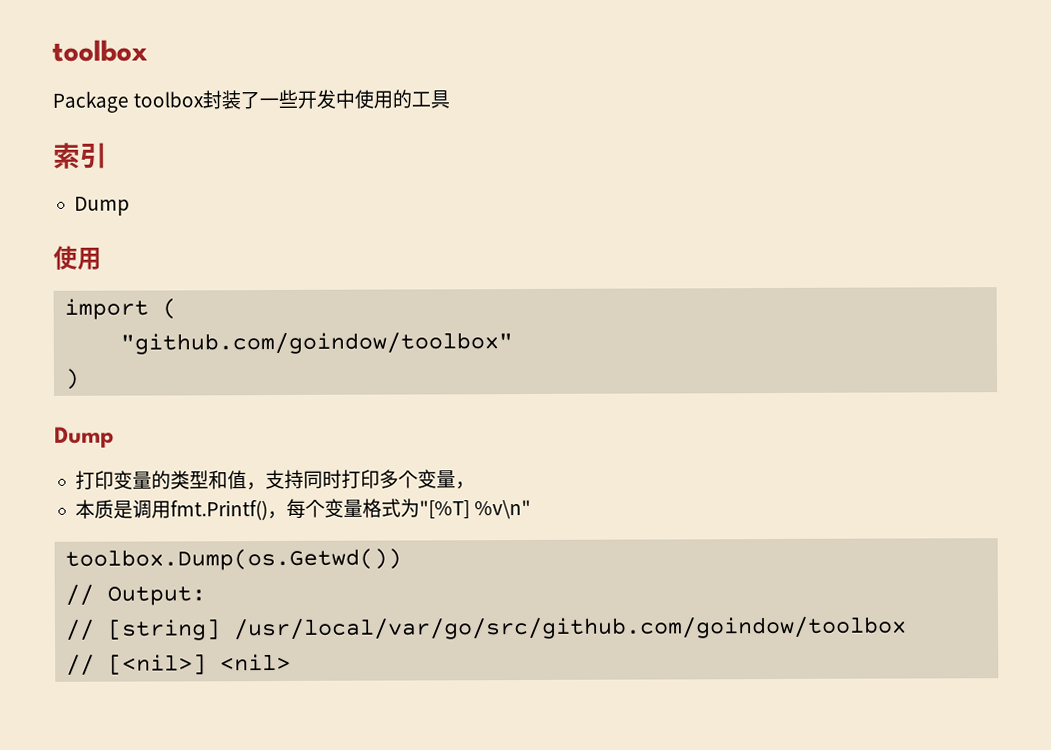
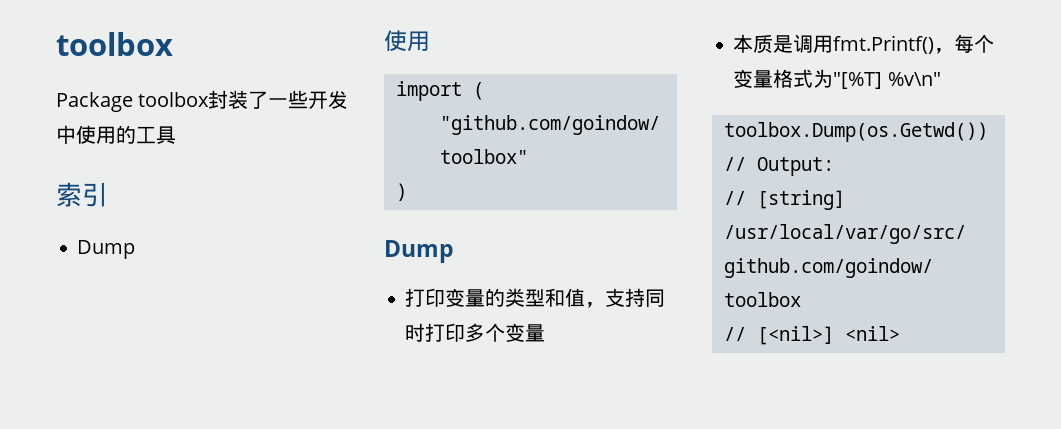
[454,481,475,490] ， -> (546, 333) none

